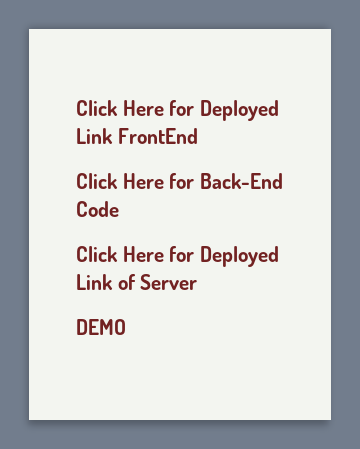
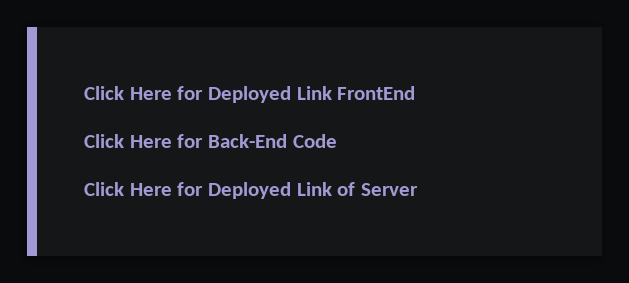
[76,319,126,335] // DEMO -> (419, 189) none

